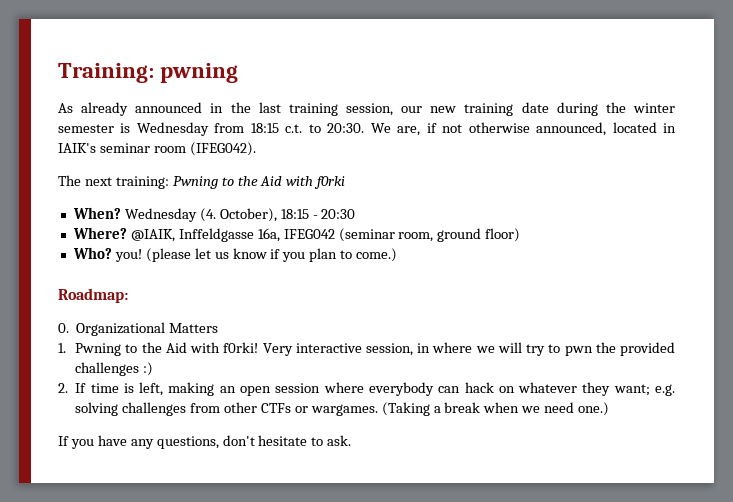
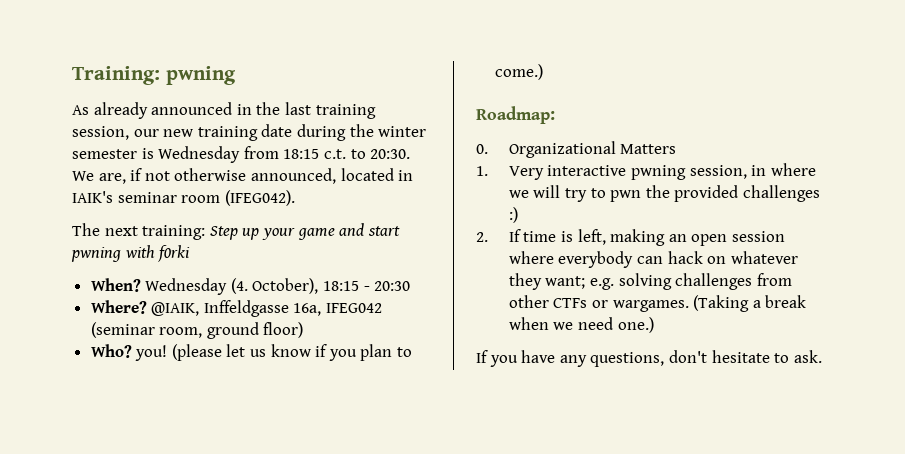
[172,176,283,189] Pwning to the Aid -> [209,223,400,240] [71,247,121,262] Step up your game and start pwning
[75,342,259,356] Pwning to the Aid with f0rki! -> (488, 171) none
(362, 348) none -> [631,165,687,180] pwning

